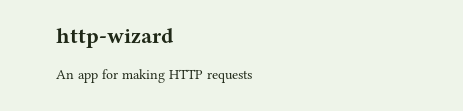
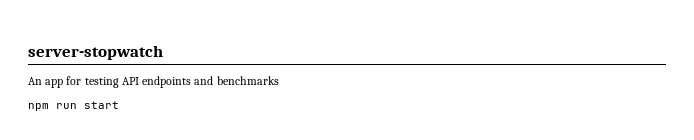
[56,28,174,48] http-wizard -> [28,45,163,60] server-stopwatch
[122,69,252,83] making HTTP requests -> [84,76,279,88] [28,101,119,111] testing API endpoints and benchmarks // npm run start

